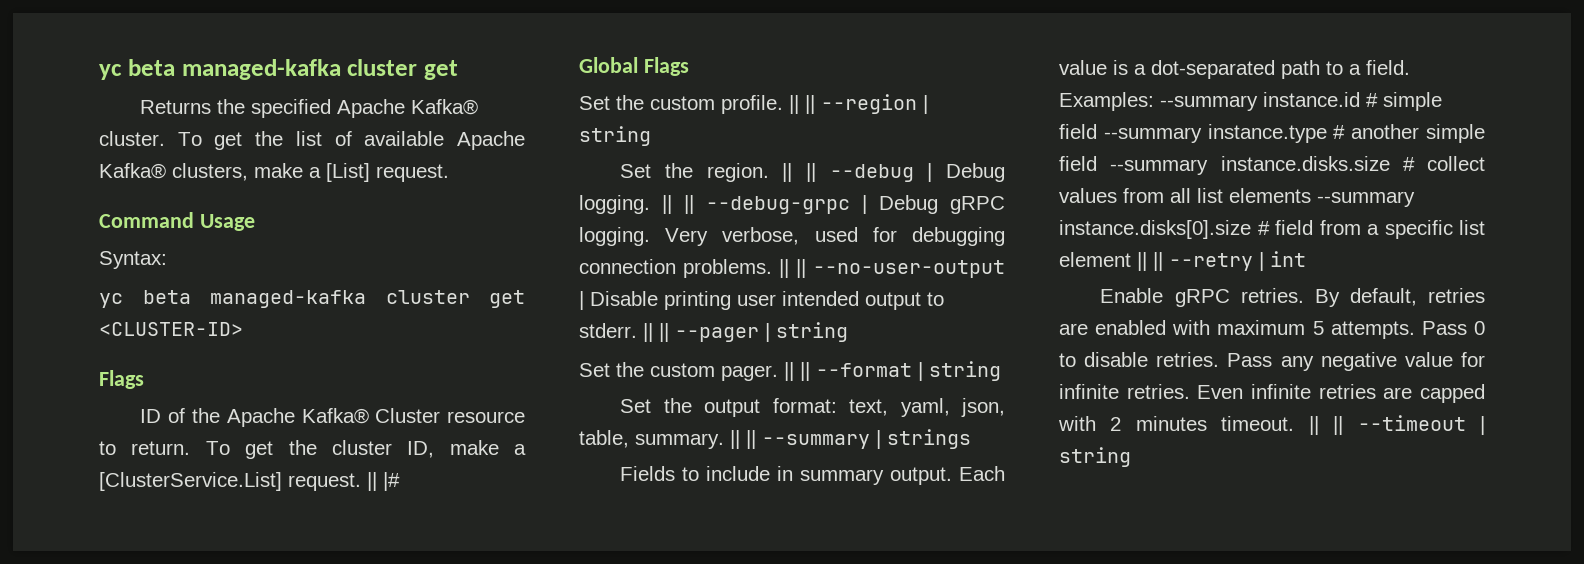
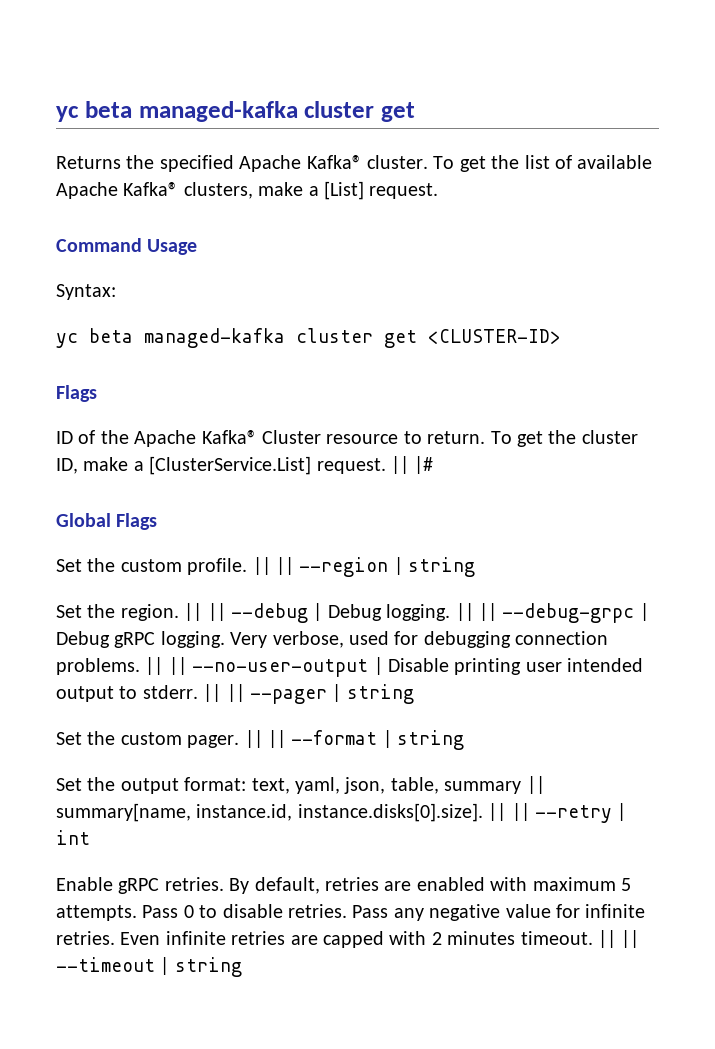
[635,429,971,449] [620,466,1005,485] [1059,60,1410,79] [1059,92,1442,111] [1059,124,1485,143] [1059,156,1485,175] [1059,188,1415,207] [1059,220,1485,239] [1059,252,1131,267] summary. || || --summary | strings // Fields to include in summary output. Each value is a dot-separated path to a field. Examples: --summary instance.id # simple field --summary instance.type # another simple field --summary instance.disks.size # collect values from all list elements --summary instance.disks[0].size # field from a specific list element -> [444,776,545,794] [56,803,483,822] summary || summary[name, instance.id, instance.disks[0].size].

